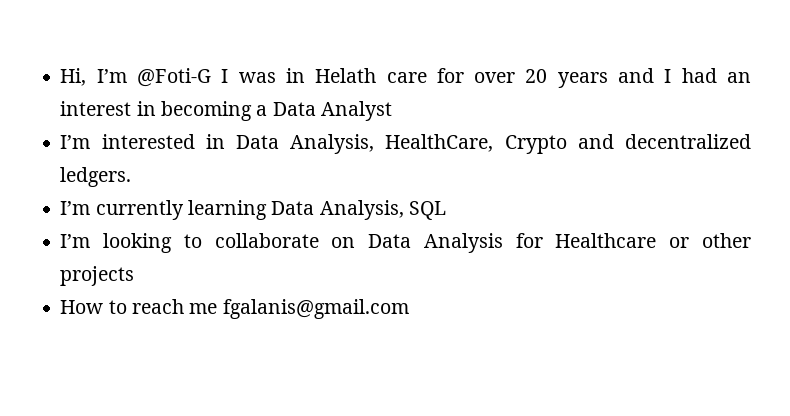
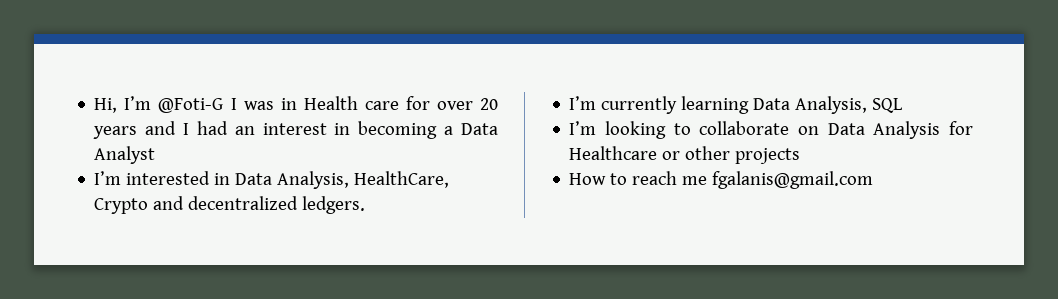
[315,68,377,83] Helath -> [303,96,358,110] Health

